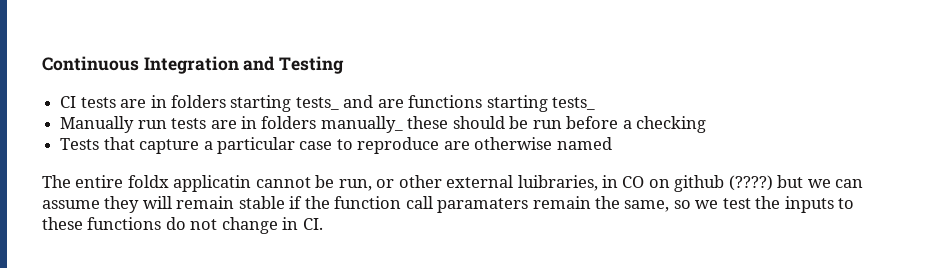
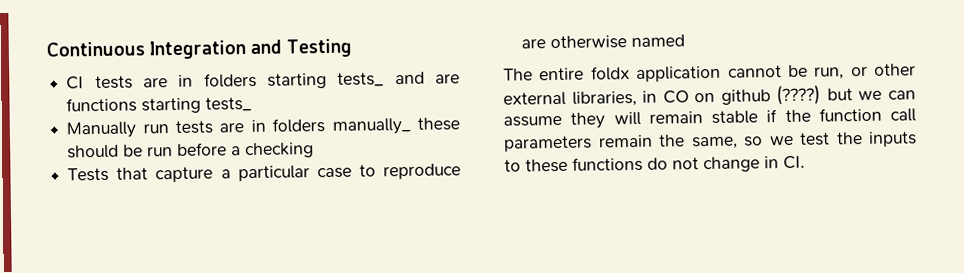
[173,175,252,192] applicatin -> [636,65,722,82] application
[517,175,598,191] luibraries, -> [571,90,637,107] libraries,
[437,198,529,213] paramaters -> [504,135,592,152] parameters

